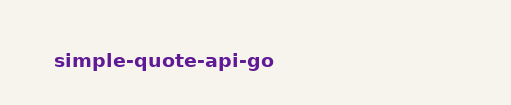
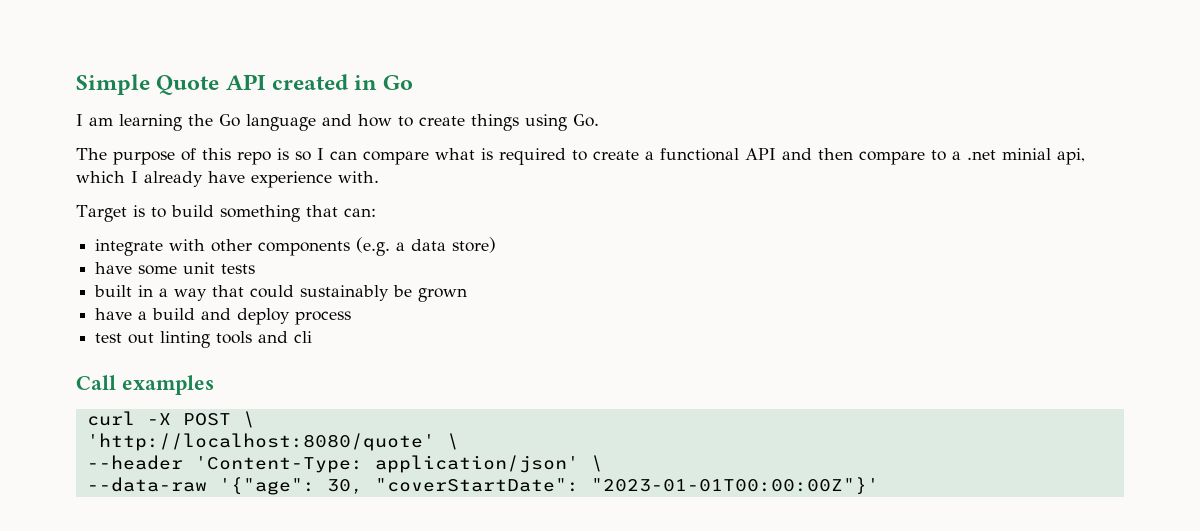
[54,53,274,71] simple-quote-api-go -> [76,74,413,95] [76,114,599,131] [76,148,1085,165] [76,171,379,188] [76,205,376,222] [95,237,497,256] [95,262,256,275] [94,285,468,302] [95,308,352,325] [95,331,313,348] [76,375,214,395] [86,411,255,428] [86,433,459,451] [86,455,603,473] [86,477,879,495] Simple Quote API created in Go // I am learning the Go language and how to create things using Go. // The purpose of this repo is so I can compare what is required to create a functional API and then compare to a .net minial api, which I already have experience with. // Target is to build something that can: // integrate with other components (e.g. a data store) // have some unit tests // built in a way that could sustainably be grown // have a build and deploy process // test out linting tools and cli // Call examples // curl -X POST \ // 'http://localhost:8080/quote' \ // --header 'Content-Type: application/json' \ // --data-raw '{"age": 30, "coverStartDate": "2023-01-01T00:00:00Z"}'

